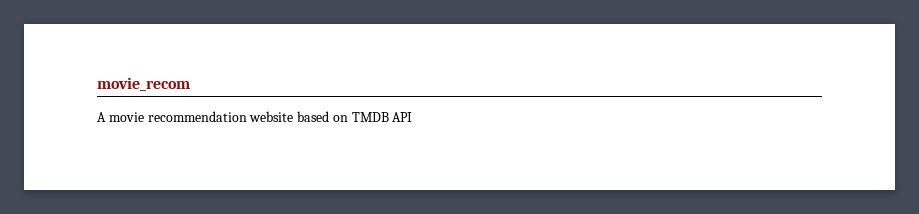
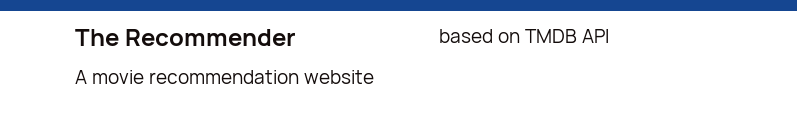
[97,77,190,91] movie_recom -> [75,29,297,46] The Recommender

